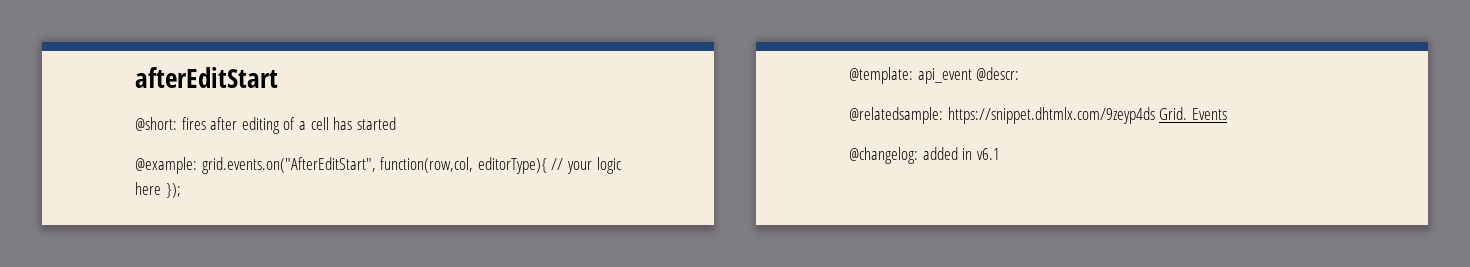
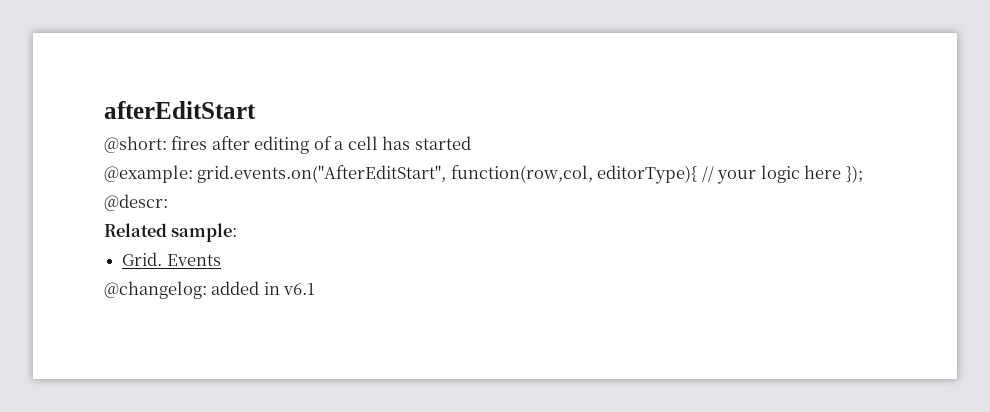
[849,67,972,84] @template: api_event -> (863, 174) none
[849,107,1155,124] @relatedsample: https://snippet.dhtmlx.com/9zeyp4ds -> [104,223,238,242] Related sample: //

